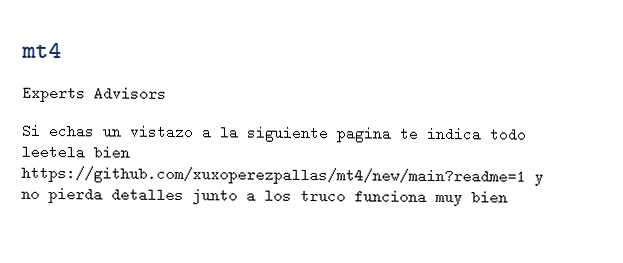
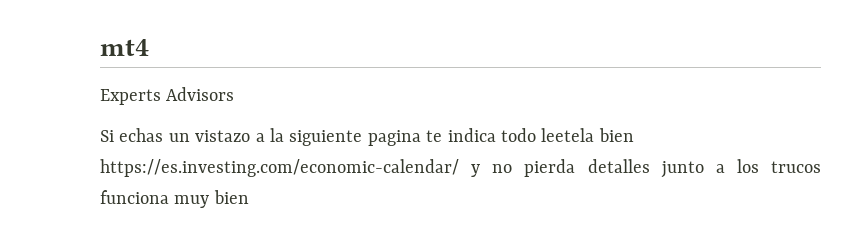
[21,165,526,186] https://github.com/xuxoperezpallas/mt4/new/main?readme=1 -> [100,159,459,177] https://es.investing.com/economic-calendar/
[300,188,346,204] truco -> [771,161,821,173] trucos

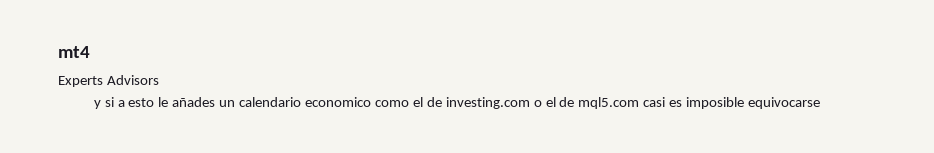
[100,128,634,146] [100,159,821,178] [100,190,249,208] Si echas un vistazo a la siguiente pagina te indica todo leetela bien https://es.investing.com/economic-calendar/ y no pierda detalles junto a los trucos funciona muy bien -> [93,97,821,109] y si a esto le añades un calendario economico como el de investing.com o el de mql5.com casi es imposible equivocarse

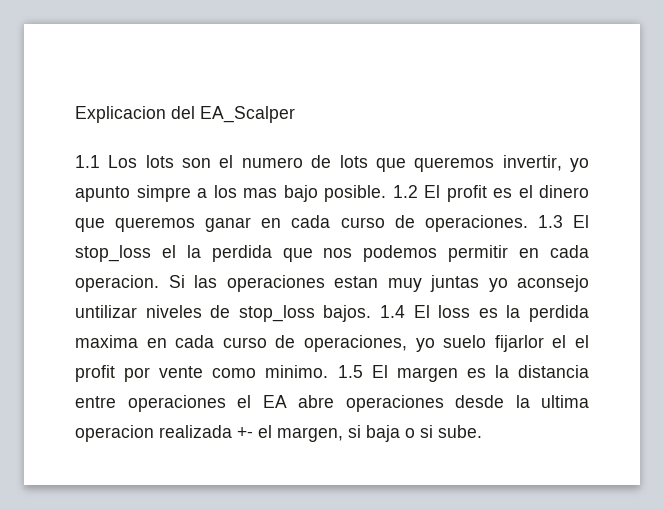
[58,46,90,58] [58,75,159,87] [93,97,821,109] mt4 // Experts Advisors // y si a esto le añades un calendario economico como el de investing.com o el de mql5.com casi es imposible equivocarse -> [75,106,295,123] [75,155,589,172] [75,185,589,202] [75,215,589,232] [75,245,590,262] [75,275,589,292] [75,305,590,322] [75,335,590,352] [75,365,590,382] [75,395,589,412] [75,425,482,442] Explicacion del EA_Scalper // 1.1 Los lots son el numero de lots que queremos invertir, yo apunto simpre a los mas bajo posible. 1.2 El profit es el dinero que queremos ganar en cada curso de operaciones. 1.3 El stop_loss el la perdida que nos podemos permitir en cada operacion. Si las operaciones estan muy juntas yo aconsejo untilizar niveles de stop_loss bajos. 1.4 El loss es la perdida maxima en cada curso de operaciones, yo suelo fijarlor el el profit por vente como minimo. 1.5 El margen es la distancia entre operaciones el EA abre operaciones desde la ultima operacion realizada +- el margen, si baja o si sube.

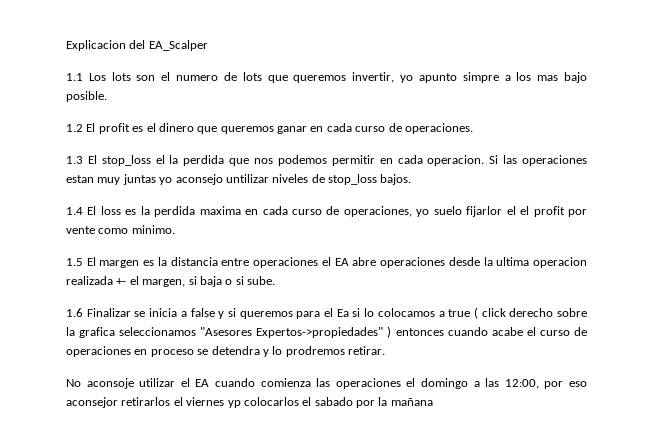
(386, 193) none -> (107, 96) //
(528, 223) none -> (473, 128) //
(372, 313) none -> (412, 179) //
(329, 371) none -> (175, 229) //
(482, 431) none -> [66,307,587,319] [66,326,587,338] [66,346,385,357] [66,378,588,389] [66,397,433,408] // 1.6 Finalizar se inicia a false y si queremos para el Ea si lo colocamos a true ( click derecho sobre la grafica seleccionamos "Asesores Expertos->propiedades" ) entonces cuando acabe el curso de operaciones en proceso se detendra y lo prodremos retirar. // No aconsoje utilizar el EA cuando comienza las operaciones el domingo a las 12:00, por eso aconsejor retirarlos el viernes yp colocarlos el sabado por la mañana

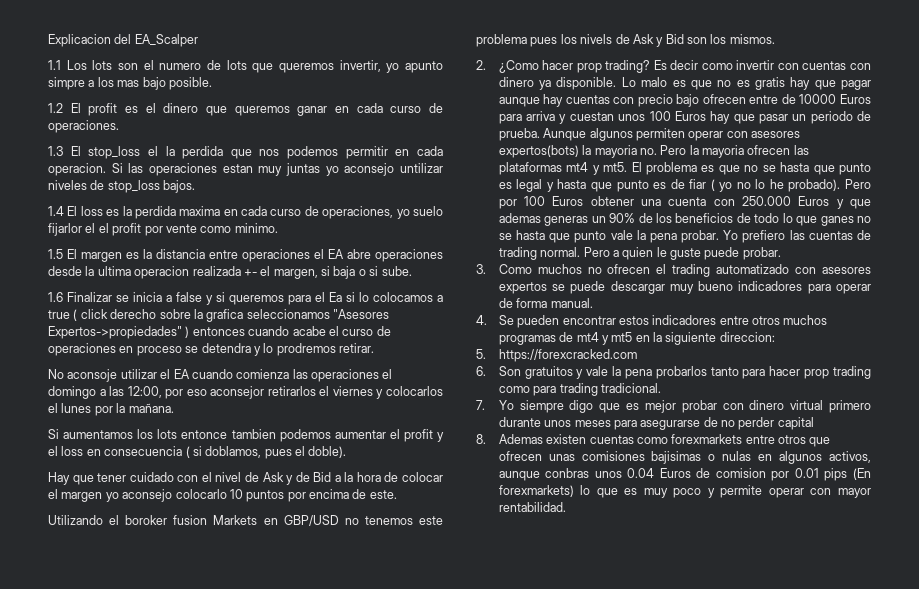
[227,400,241,408] yp -> [376,389,384,399] y
[314,397,353,406] sabado -> [61,403,92,413] lunes
[390,398,433,406] mañana -> [128,403,174,413] [48,429,445,442] [48,446,347,459] [48,472,443,485] [48,489,397,502] [48,515,443,526] [476,34,775,47] [476,60,871,73] [498,77,871,90] [498,94,871,107] [498,111,871,124] [498,128,801,141] [498,145,809,158] [498,162,871,175] [498,179,871,192] [498,196,871,209] [498,213,871,226] [498,230,871,243] [498,247,781,260] [476,264,871,277] [498,281,871,294] [498,298,593,308] [476,315,828,328] [498,332,775,345] [476,349,637,362] [476,366,871,379] [498,383,661,396] [476,400,871,413] [498,417,814,430] [476,434,831,447] [498,451,871,464] [498,468,871,481] [498,485,871,498] [498,502,566,512] mañana. // Si aumentamos los lots entonce tambien podemos aumentar el profit y el loss en consecuencia ( si doblamos, pues el doble). // Hay que tener cuidado con el nivel de Ask y de Bid a la hora de colocar el margen yo aconsejo colocarlo 10 puntos por encima de este. // Utilizando el boroker fusion Markets en GBP/USD no tenemos este problema pues los nivels de Ask y Bid son los mismos. // 2. ¿Como hacer prop trading? Es decir como invertir con cuentas con dinero ya disponible. Lo malo es que no es gratis hay que pagar aunque hay cuentas con precio bajo ofrecen entre de 10000 Euros para arriva y cuestan unos 100 Euros hay que pasar un periodo de prueba. Aunque algunos permiten operar con asesores expertos(bots) la mayoria no. Pero la mayoria ofrecen las plataformas mt4 y mt5. El problema es que no se hasta que punto es legal y hasta que punto es de fiar ( yo no lo he probado). Pero por 100 Euros obtener una cuenta con 250.000 Euros y que ademas generas un 90% de los beneficios de todo lo que ganes no se hasta que punto vale la pena probar. Yo prefiero las cuentas de trading normal. Pero a quien le guste puede probar. // 3. Como muchos no ofrecen el trading automatizado con asesores expertos se puede descargar muy bueno indicadores para operar de forma manual. // 4. Se pueden encontrar estos indicadores entre otros muchos programas de mt4 y mt5 en la siguiente direccion: // 5. https://forexcracked.com // 6. Son gratuitos y vale la pena probarlos tanto para hacer prop trading como para trading tradicional. // 7. Yo siempre digo que es mejor probar con dinero virtual primero durante unos meses para asegurarse de no perder capital // 8. Ademas existen cuentas como forexmarkets entre otros que ofrecen unas comisiones bajisimas o nulas en algunos activos, aunque conbras unos 0.04 Euros de comision por 0.01 pips (En forexmarkets) lo que es muy poco y permite operar con mayor rentabilidad.

